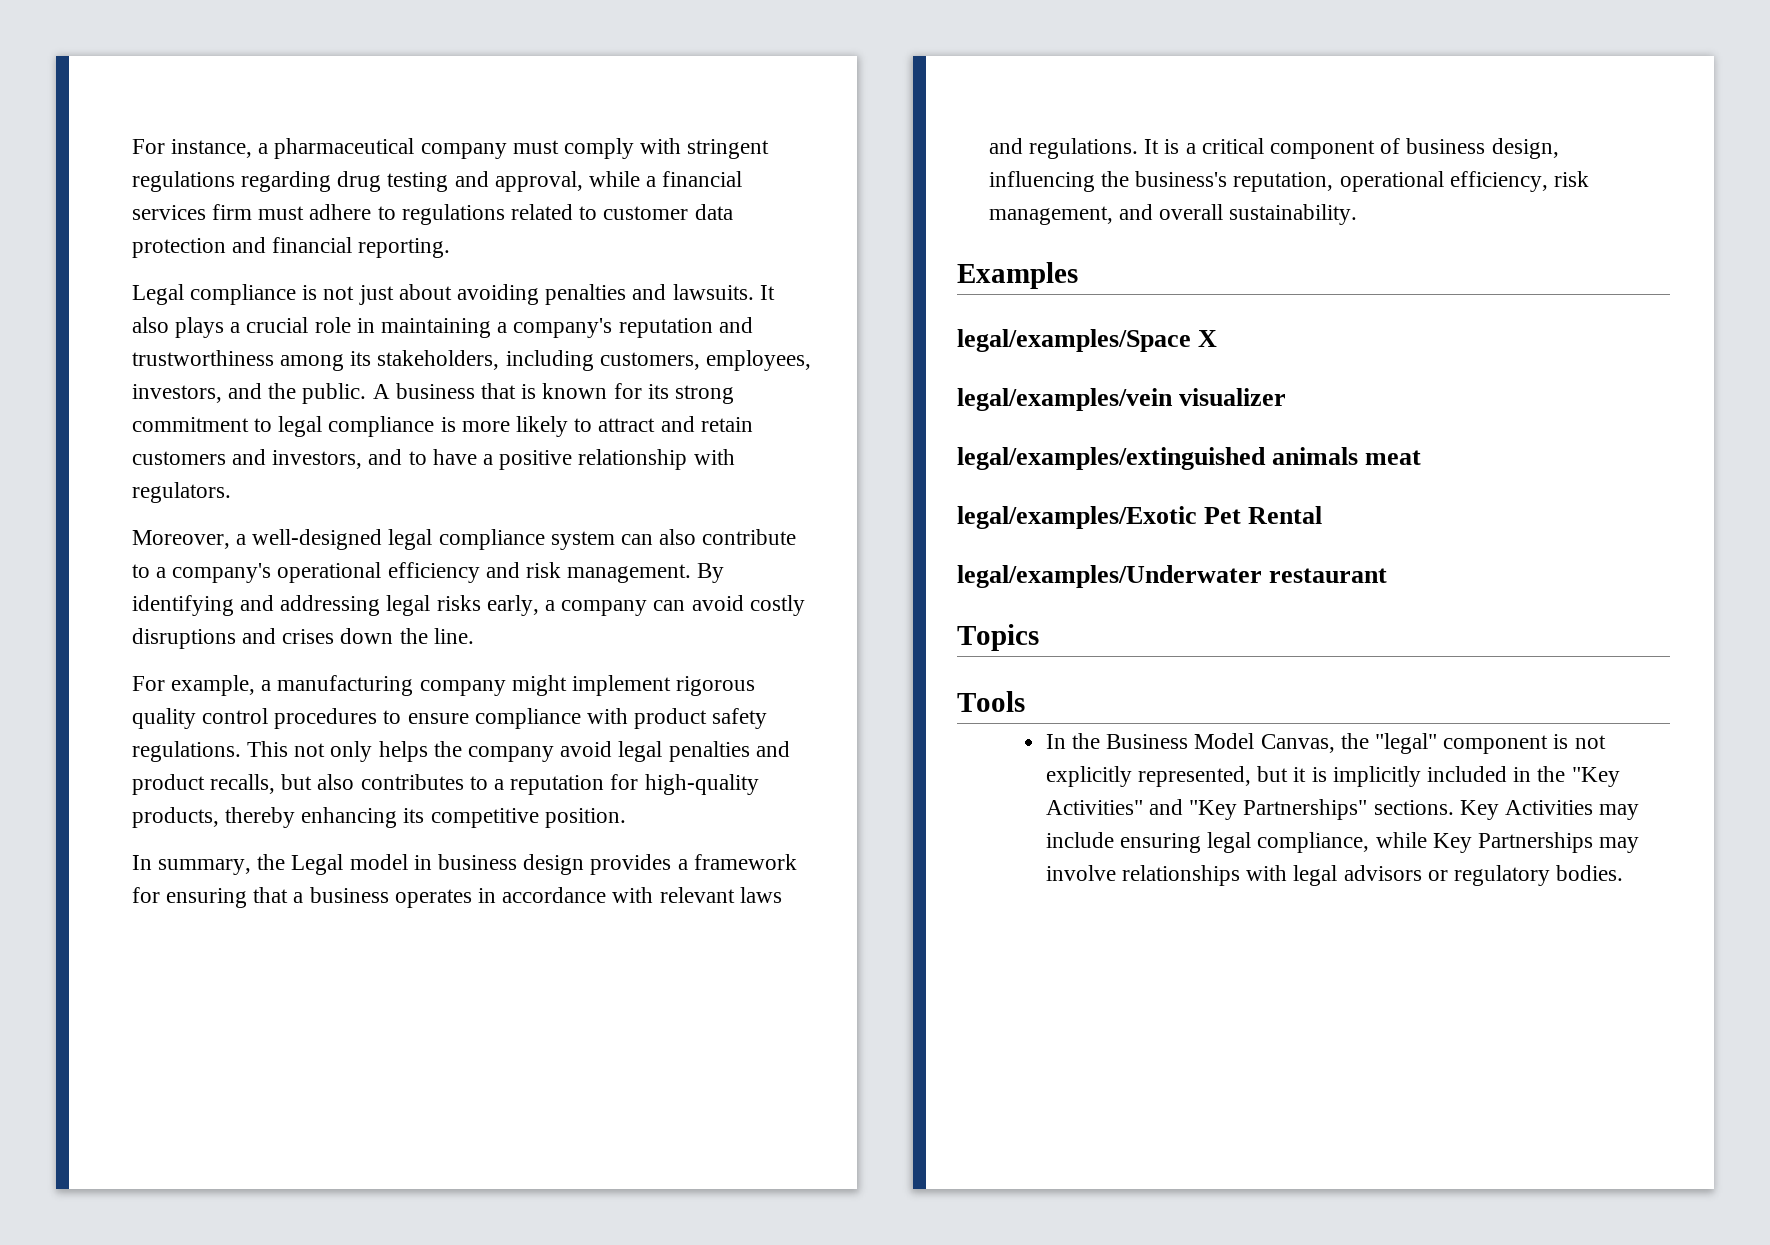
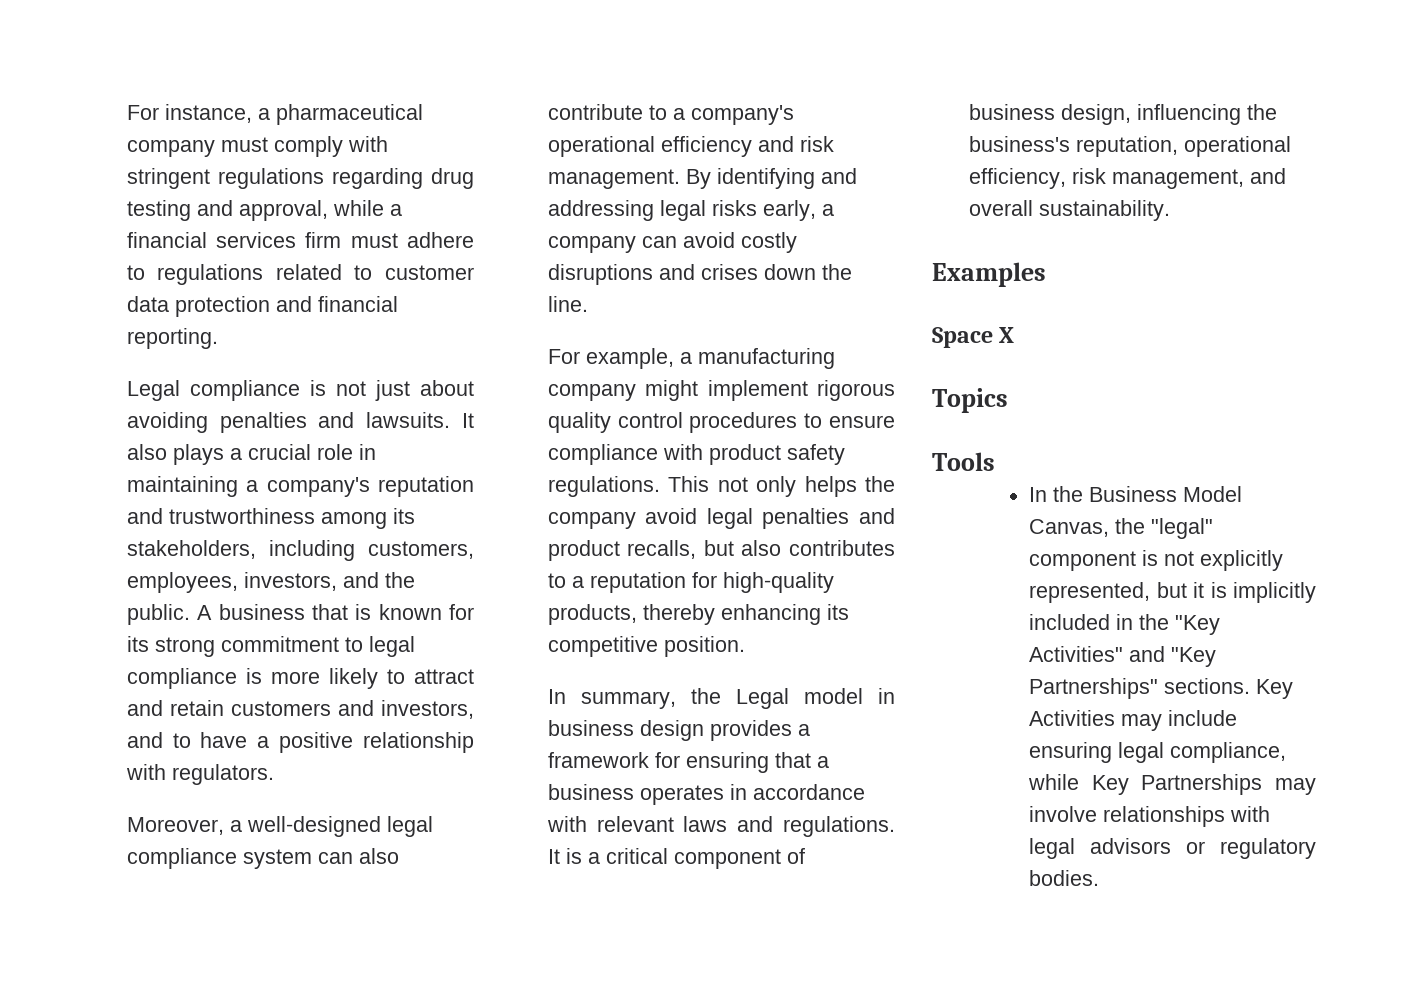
[957,329,1191,352] legal/examples/Space -> [932,327,993,348] Space
[957,388,1287,411] [957,447,1422,470] [957,506,1323,529] [957,565,1388,588] // legal/examples/vein visualizer // legal/examples/extinguished animals meat // legal/examples/Exotic Pet Rental // legal/examples/Underwater restaurant -> (1015, 335) none

